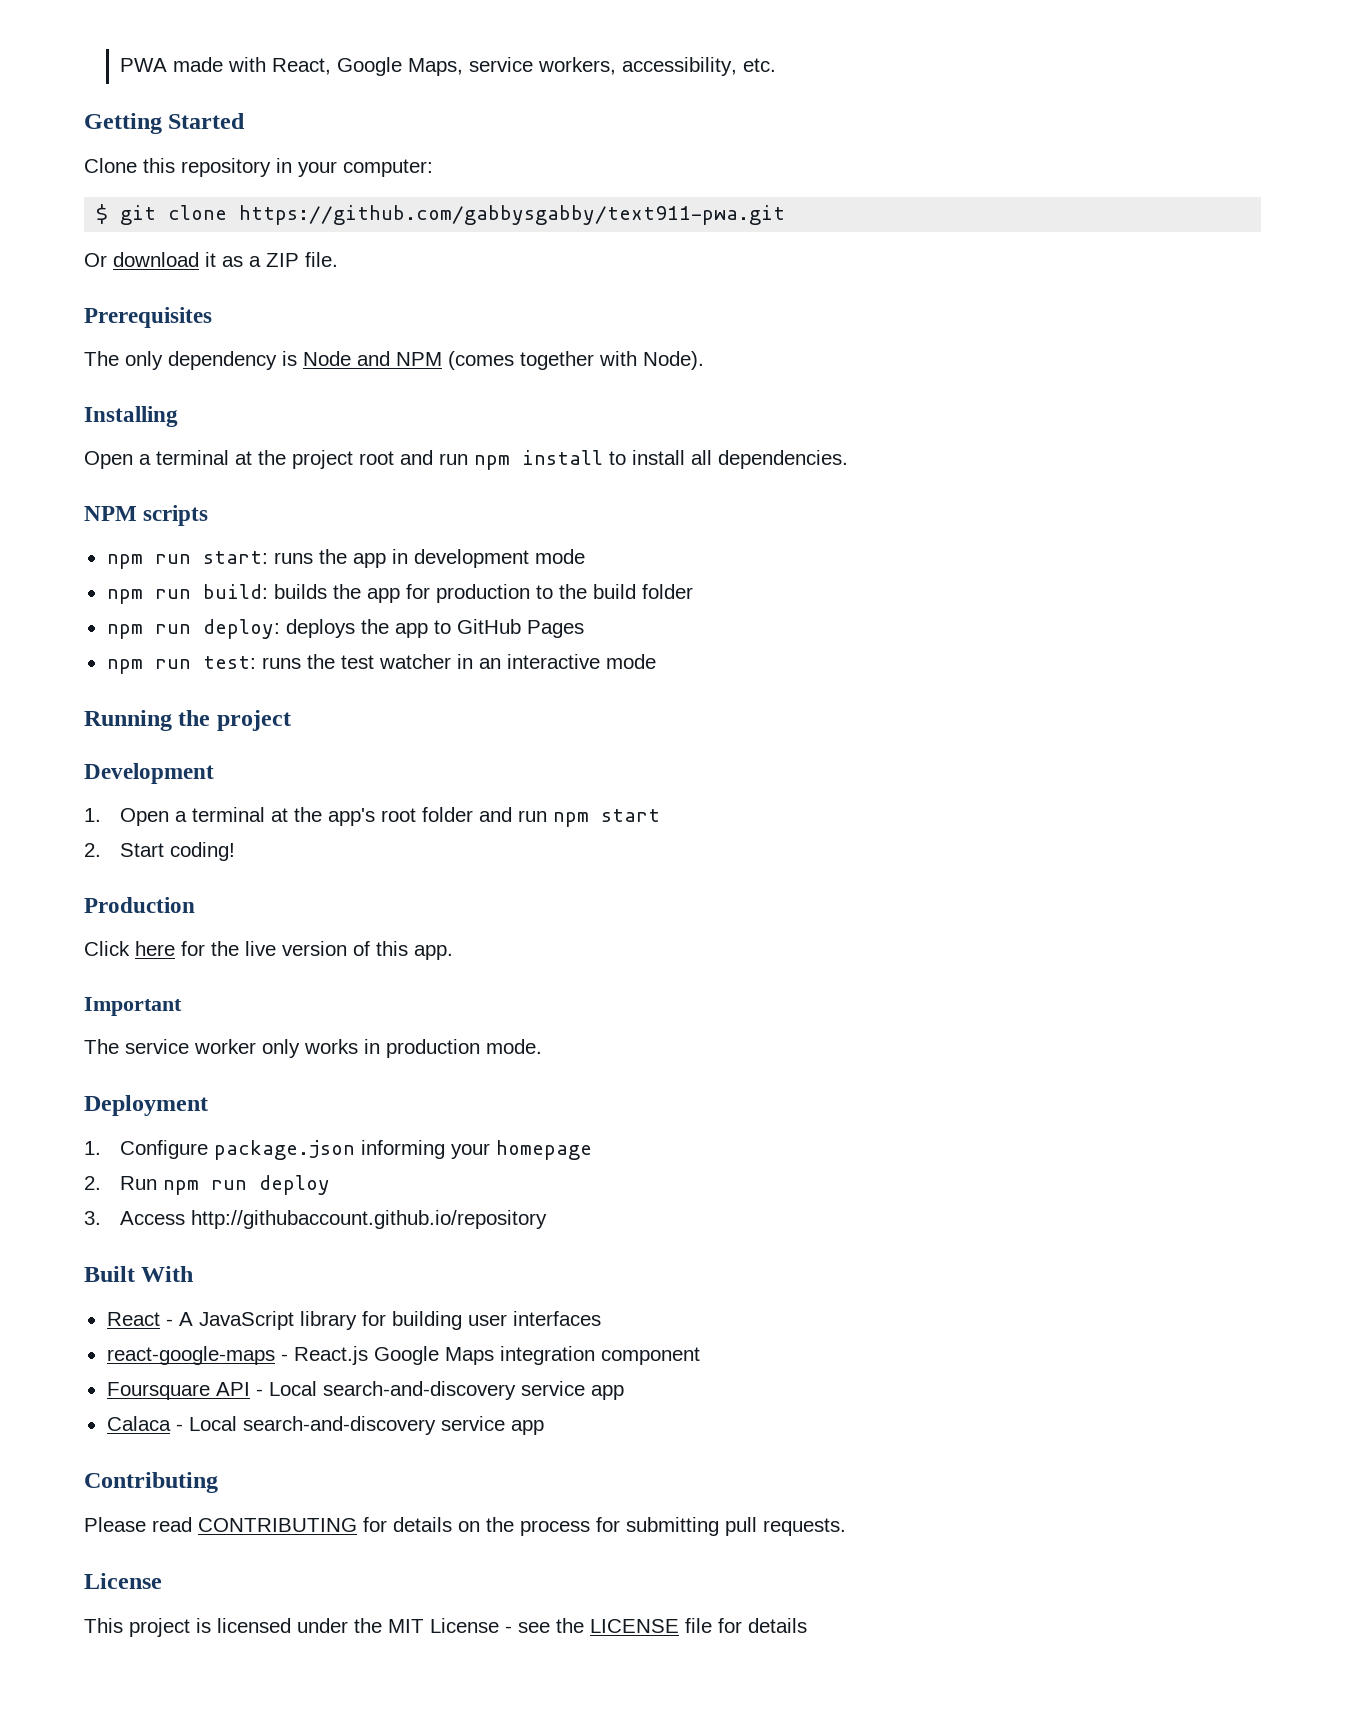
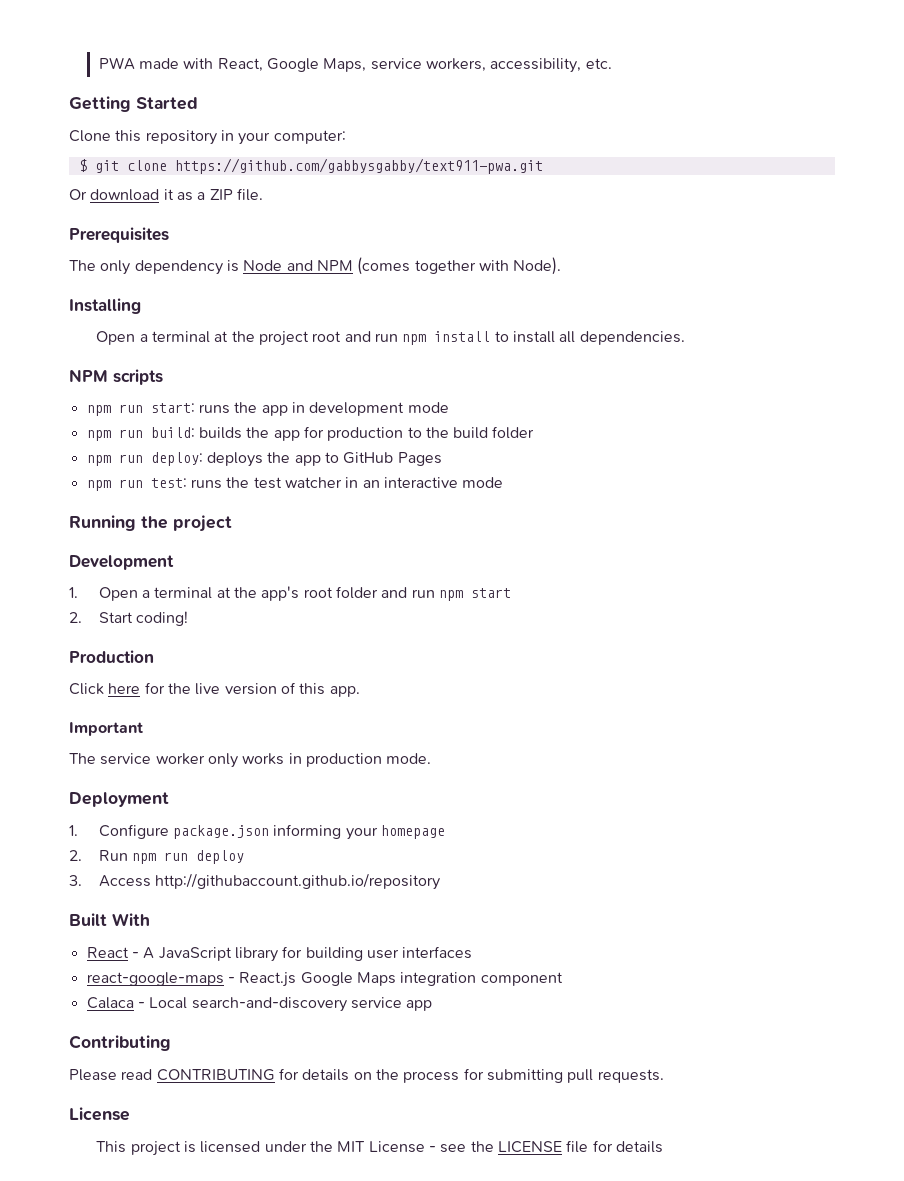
[106,1381,624,1400] // Foursquare API - Local search-and-discovery service app -> (563, 979) none

